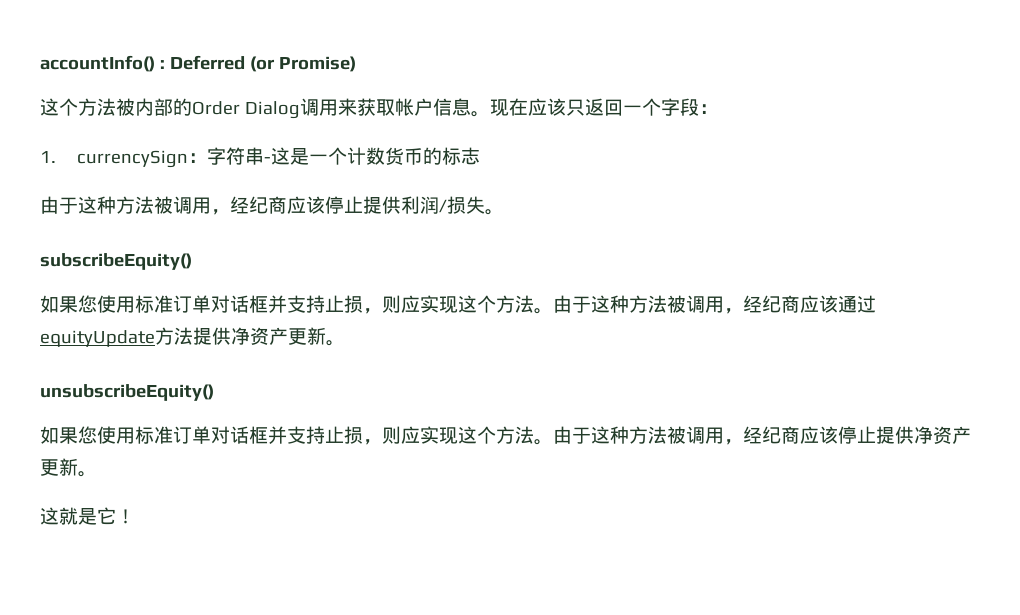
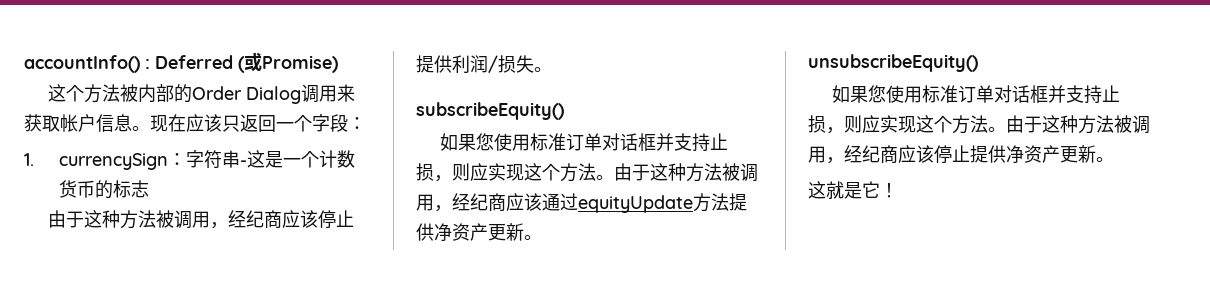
[249,56,275,72] (or -> [238,52,262,73] (或

